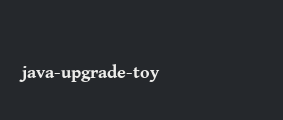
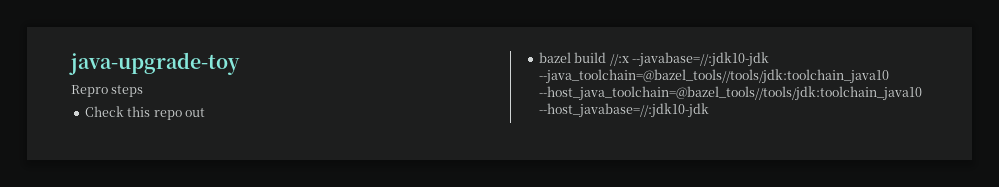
(160, 73) none -> [71,85,144,97] [84,106,205,120] [538,52,769,67] [538,69,889,84] [538,86,922,101] [538,103,709,118] // Repro steps // Check this repo out // bazel build //:x --javabase=//:jdk10-jdk --java_toolchain=@bazel_tools//tools/jdk:toolchain_java10 --host_java_toolchain=@bazel_tools//tools/jdk:toolchain_java10 --host_javabase=//:jdk10-jdk

